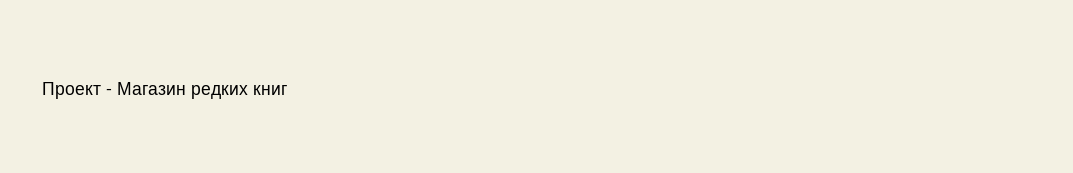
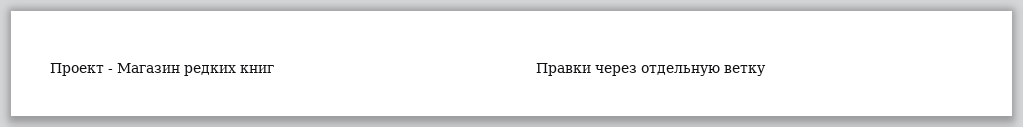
(287, 90) none -> [536,63,766,76] // Правки через отдельную ветку

